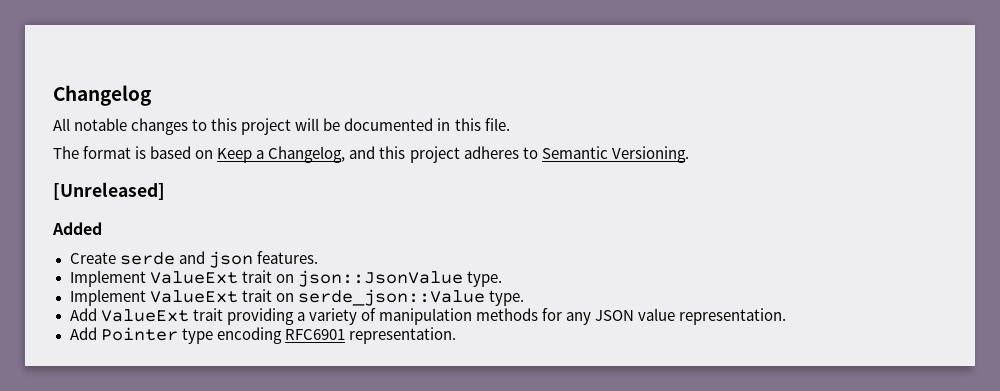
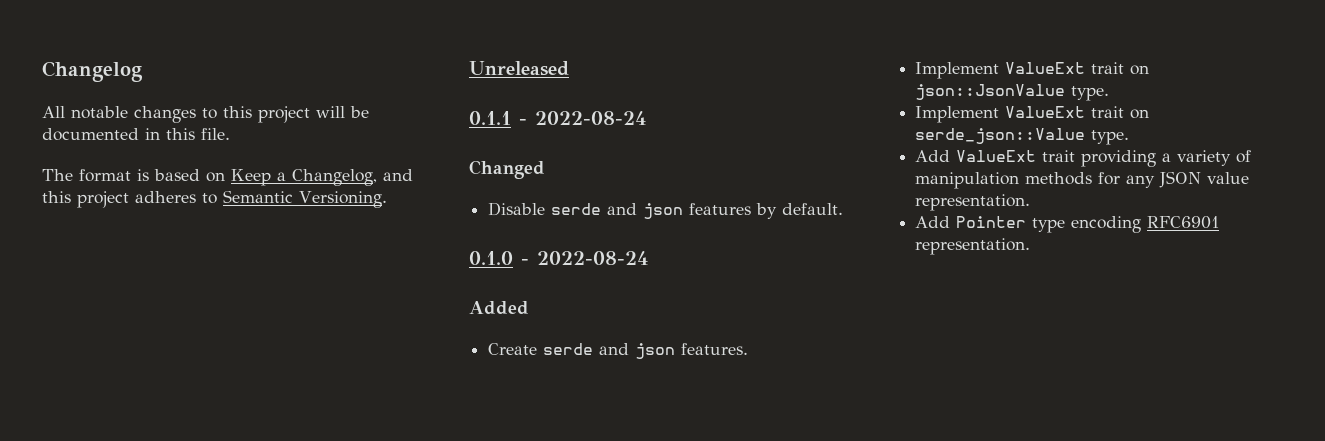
[53,182,165,200] [Unreleased] -> [469,61,569,76] [469,111,647,125] [469,160,545,179] [488,202,844,219] [469,251,649,265] Unreleased // 0.1.1 - 2022-08-24 // Changed // Disable serde and json features by default. // 0.1.0 - 2022-08-24

